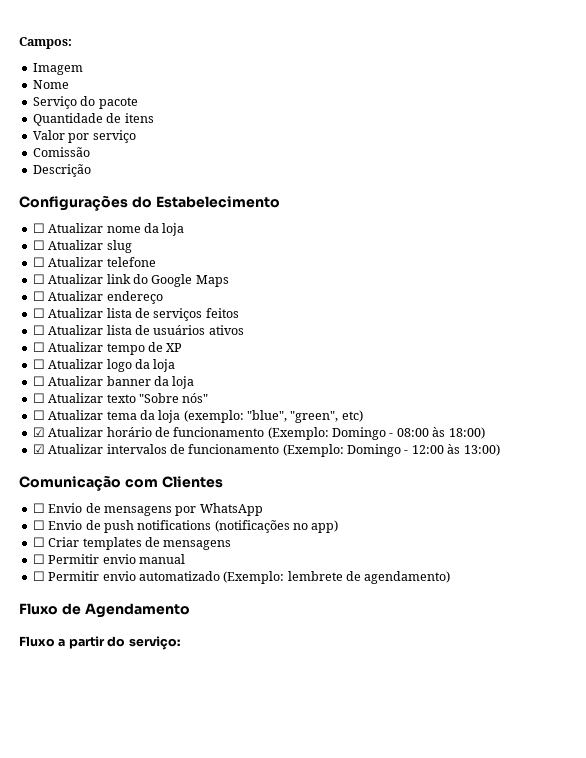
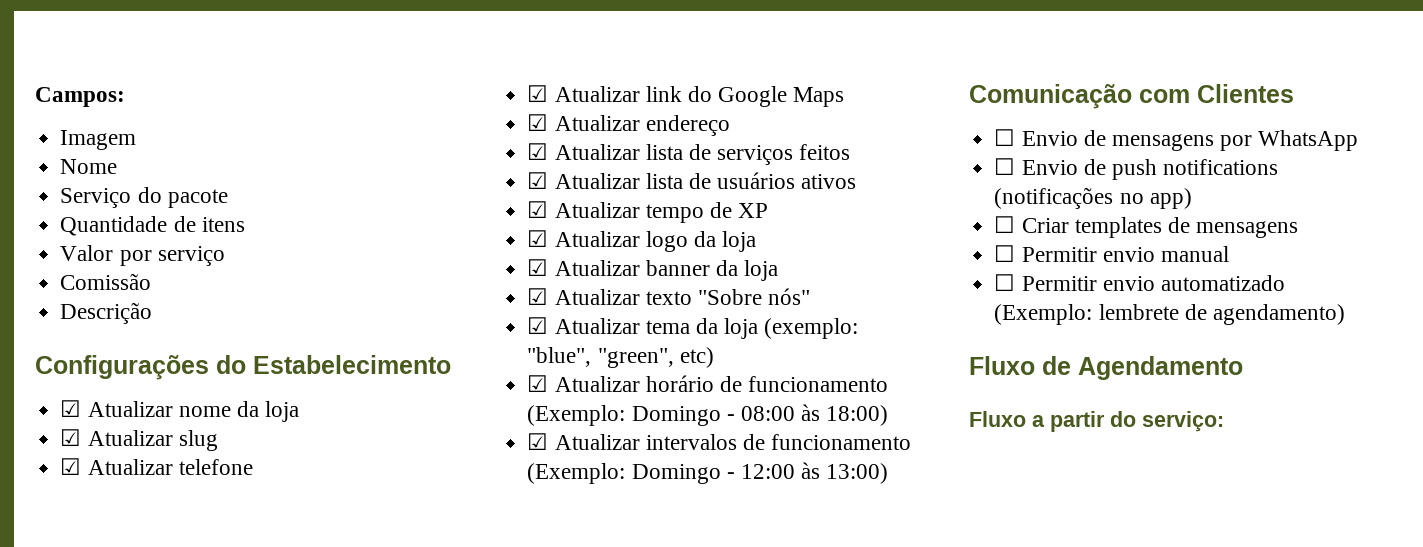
[32,223,45,233] ☐ -> [60,400,82,417] ☑
[32,240,45,250] ☐ -> [60,429,82,446] ☑
[32,257,45,267] ☐ -> [60,458,82,475] ☑
[32,274,45,284] ☐ -> [527,85,549,102] ☑
[32,291,45,301] ☐ -> [527,114,549,131] ☑
[32,308,45,318] ☐ -> [527,143,549,160] ☑
[32,325,45,335] ☐ -> [527,172,549,189] ☑
[32,342,45,352] ☐ -> [527,201,549,218] ☑
[32,359,45,369] ☐ -> [527,230,549,247] ☑
[32,376,45,386] ☐ -> [527,259,549,276] ☑
[32,393,45,403] ☐ -> [527,288,549,305] ☑
[32,410,45,420] ☐ -> [527,317,549,334] ☑

